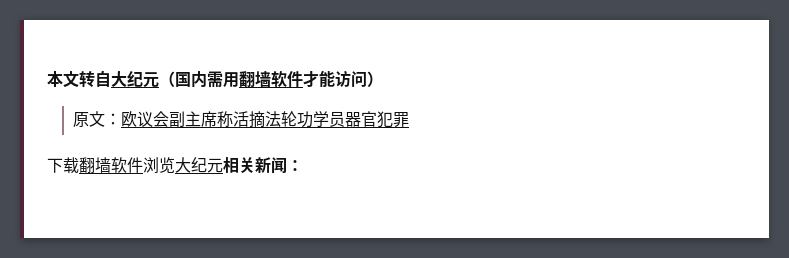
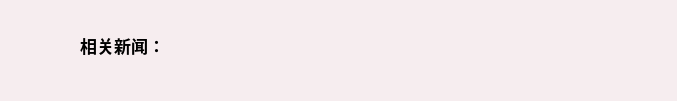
[47,70,383,88] [73,111,410,128] [47,157,223,174] 本文转自大纪元（国内需用翻墙软件才能访问） // 原文：欧议会副主席称活摘法轮功学员器官犯罪 // 下载翻墙软件浏览大纪元 -> (80, 46) none

